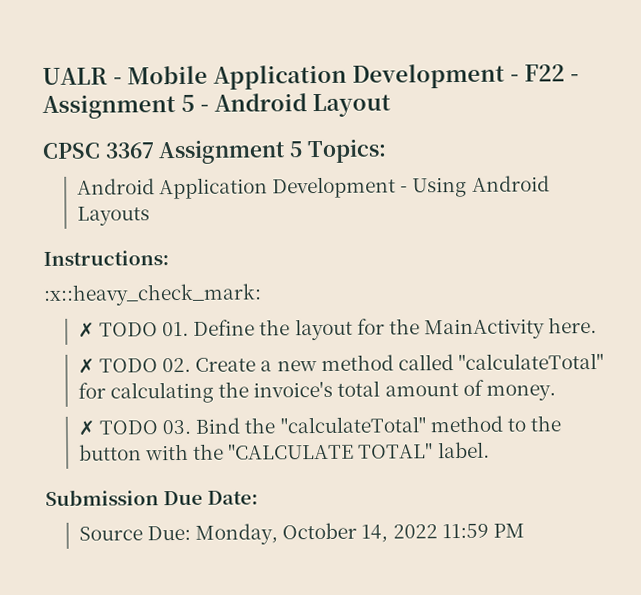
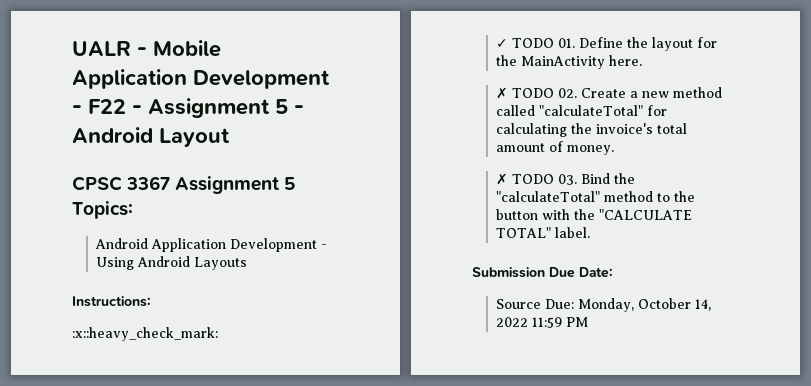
[77,322,95,338] ✗ -> [496,39,509,48] ✓

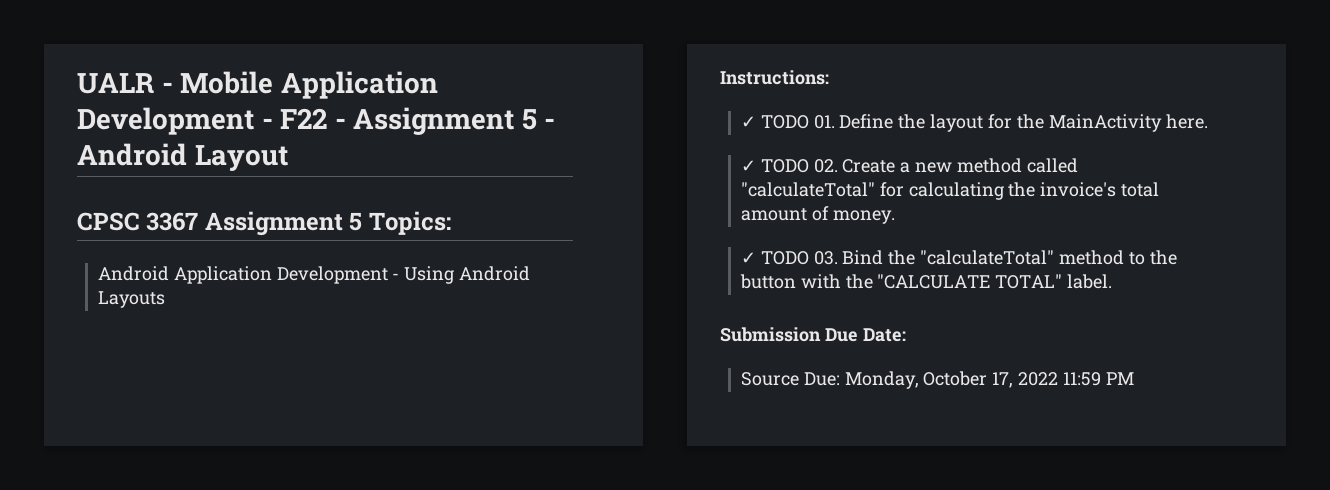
[72,327,218,341] // :x::heavy_check_mark: -> (829, 77) none
[496,87,509,99] ✗ -> [740,160,756,172] ✓
[496,173,509,185] ✗ -> [740,252,756,264] ✓
[695,299,712,311] 14, -> [992,372,1014,388] 17,

